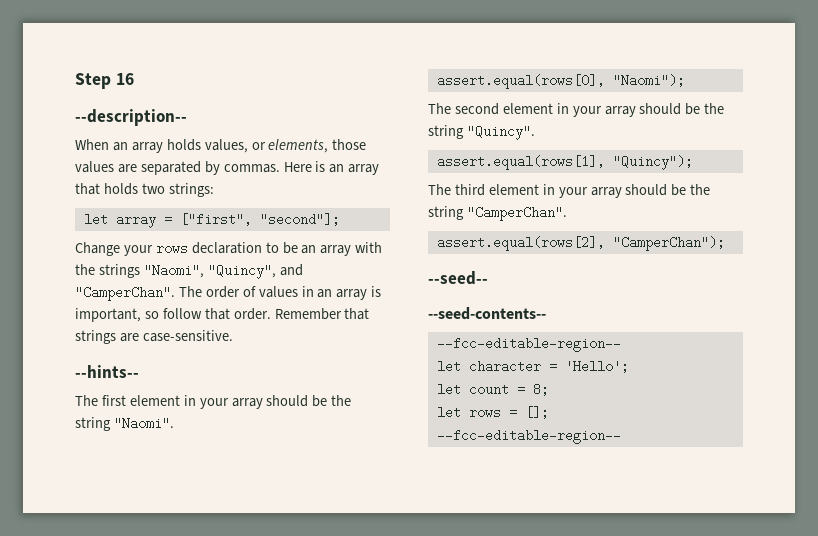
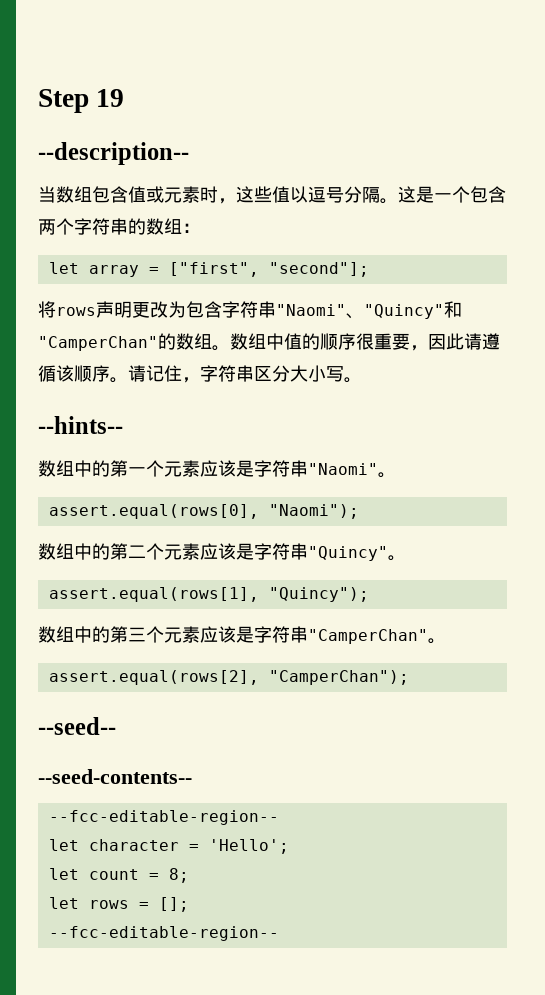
[115,73,134,85] 16 -> [96,89,125,107] 19
[75,139,367,153] [75,161,380,175] [75,183,214,197] When an array holds values, or elements, those values are separated by commas. Here is an array that holds two strings: -> [38,186,506,204] [38,218,200,235] 当数组包含值或元素时，这些值以逗号分隔。这是一个包含两个字符串的数组：
[75,242,383,256] [75,264,303,279] [75,286,382,301] [75,308,370,322] [75,330,233,344] [75,365,139,378] [75,395,352,409] [75,417,174,431] [436,74,685,89] [428,103,725,117] [428,125,535,140] [436,155,693,170] [428,184,711,198] [428,206,567,221] Change your rows declaration to be an array with the strings "Naomi", "Quincy", and "CamperChan". The order of values in an array is important, so follow that order. Remember that strings are case-sensitive. // --hints-- // The first element in your array should be the string "Naomi". // assert.equal(rows[0], "Naomi"); // The second element in your array should be the string "Quincy". // assert.equal(rows[1], "Quincy"); // The third element in your array should be the string "CamperChan". -> [38,301,462,319] [38,333,500,351] [38,365,362,383] [38,416,123,434] [38,460,396,478] [48,504,359,519] [38,543,406,561] [48,587,369,602] [38,626,446,644] 将rows声明更改为包含字符串"Naomi"、"Quincy"和"CamperChan"的数组。数组中值的顺序很重要，因此请遵循该顺序。请记住，字符串区分大小写。 // --hints-- // 数组中的第一个元素应该是字符串"Naomi"。 // assert.equal(rows[0], "Naomi"); // 数组中的第二个元素应该是字符串"Quincy"。 // assert.equal(rows[1], "Quincy"); // 数组中的第三个元素应该是字符串"CamperChan"。

